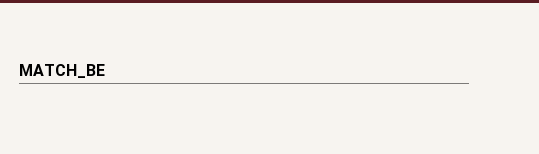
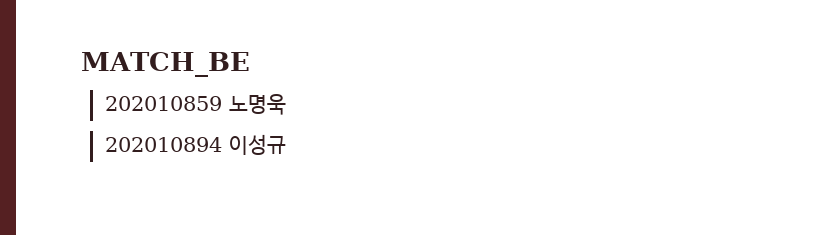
(105, 71) none -> [104,94,286,115] [104,134,286,155] // 202010859 노명욱 // 202010894 이성규

